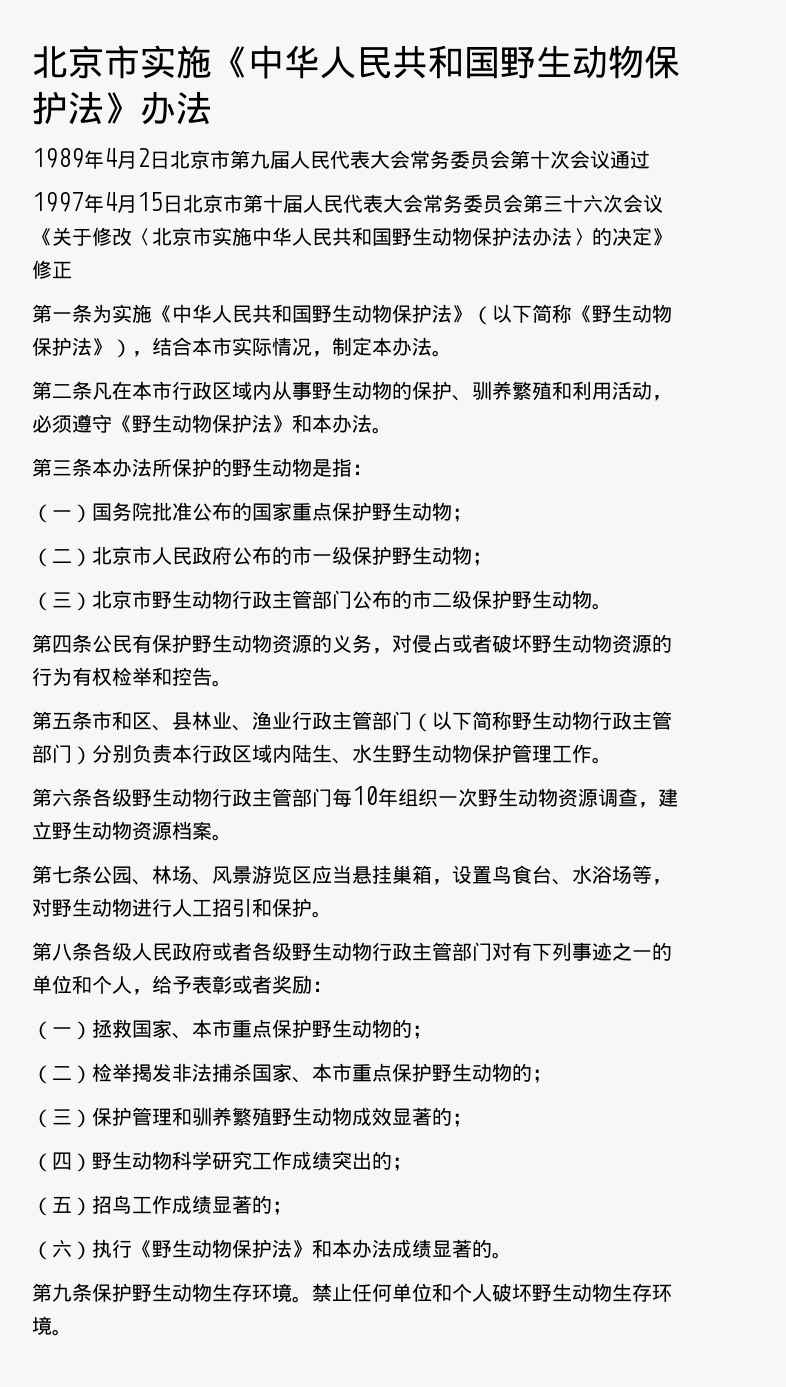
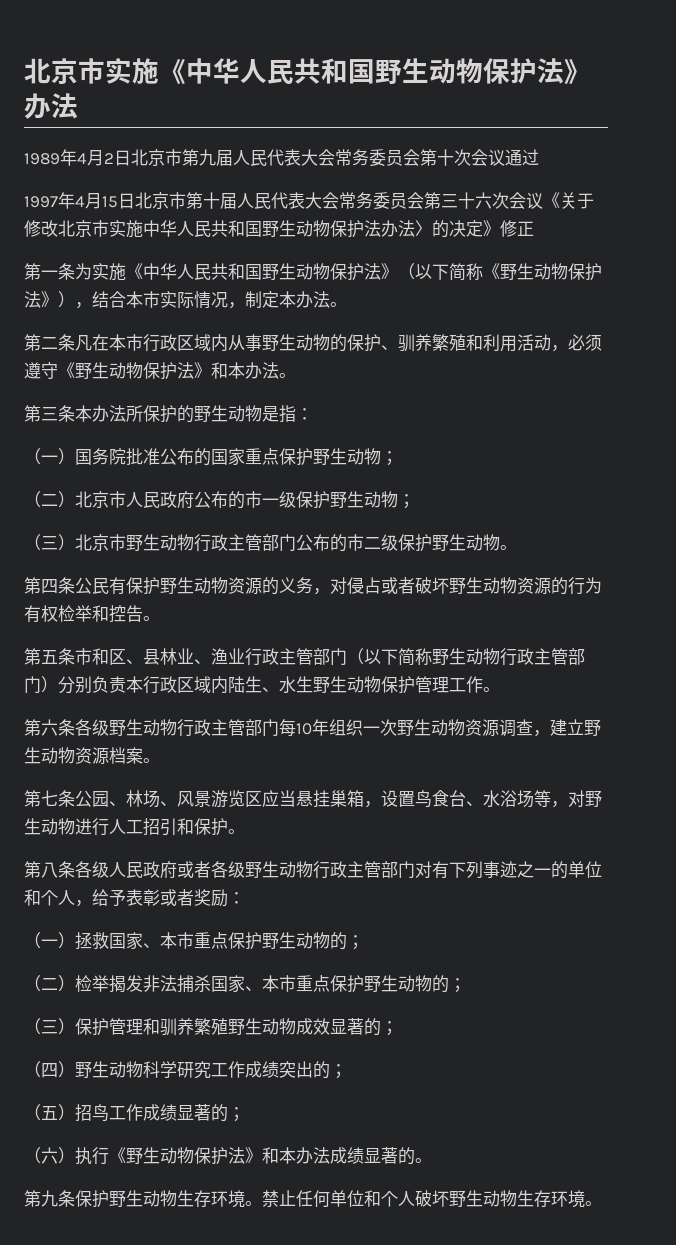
[132,228,152,246] 〈 -> (58, 228) none

